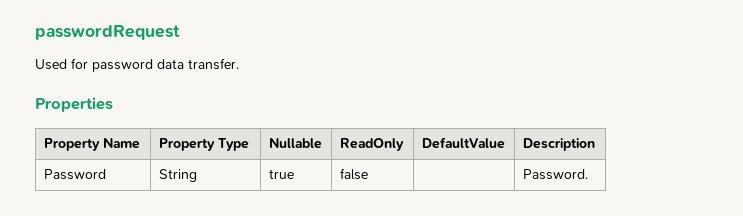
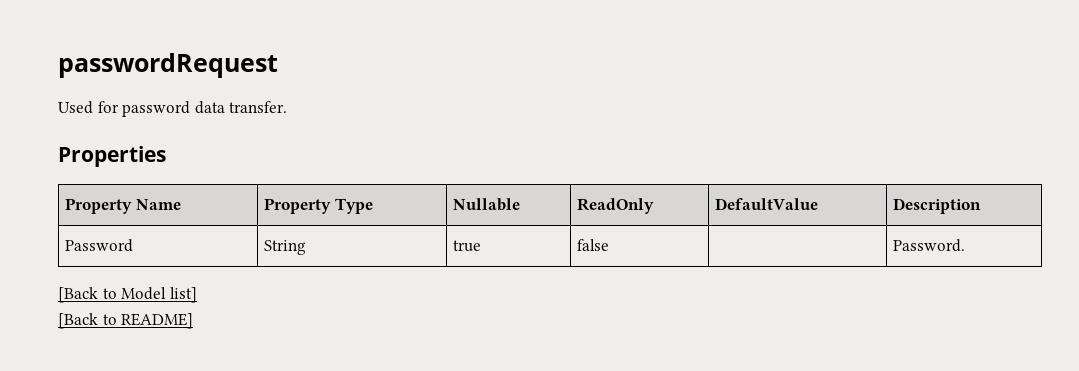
(588, 174) none -> [58,287,197,303] [58,313,194,329] // [Back to Model list] // [Back to README]

